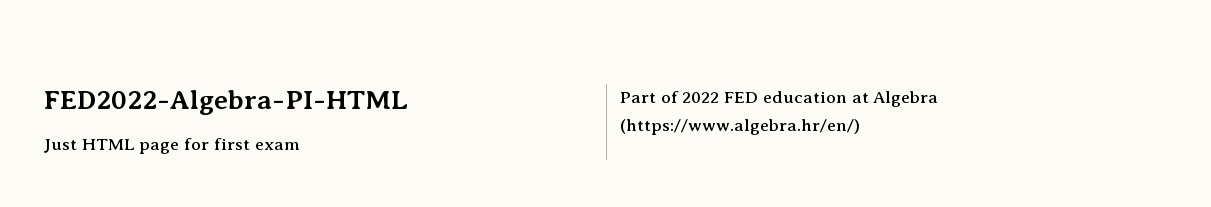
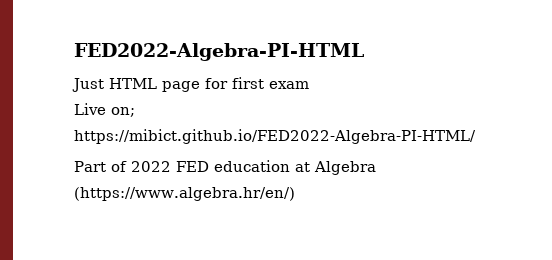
(300, 146) none -> [74,103,135,117] [74,129,476,144] // Live on; https://mibict.github.io/FED2022-Algebra-PI-HTML/

